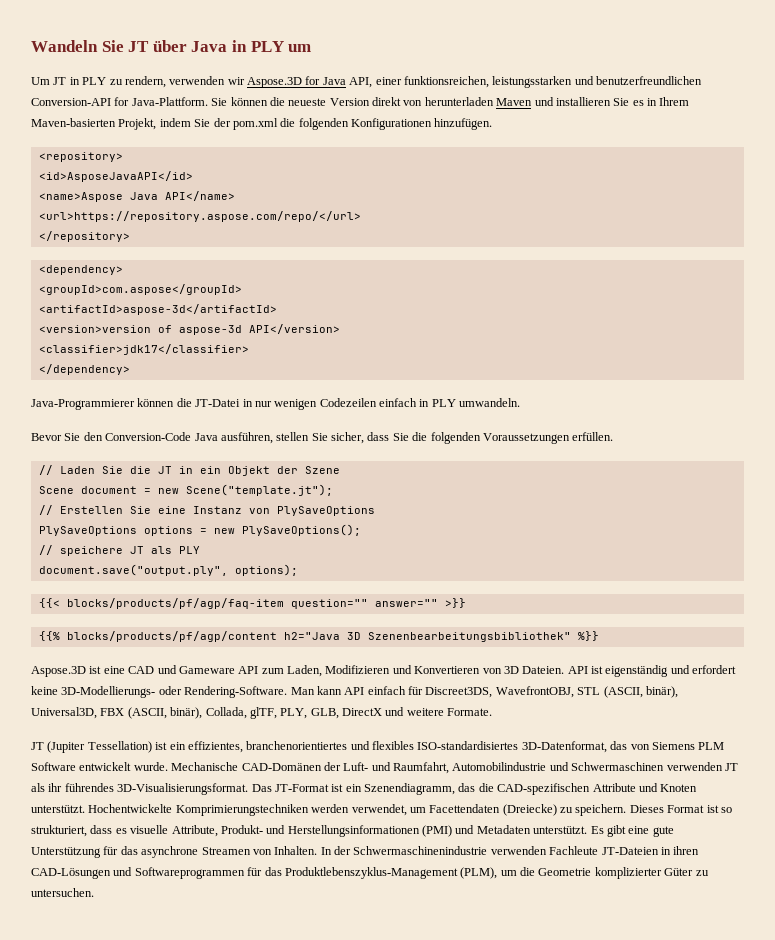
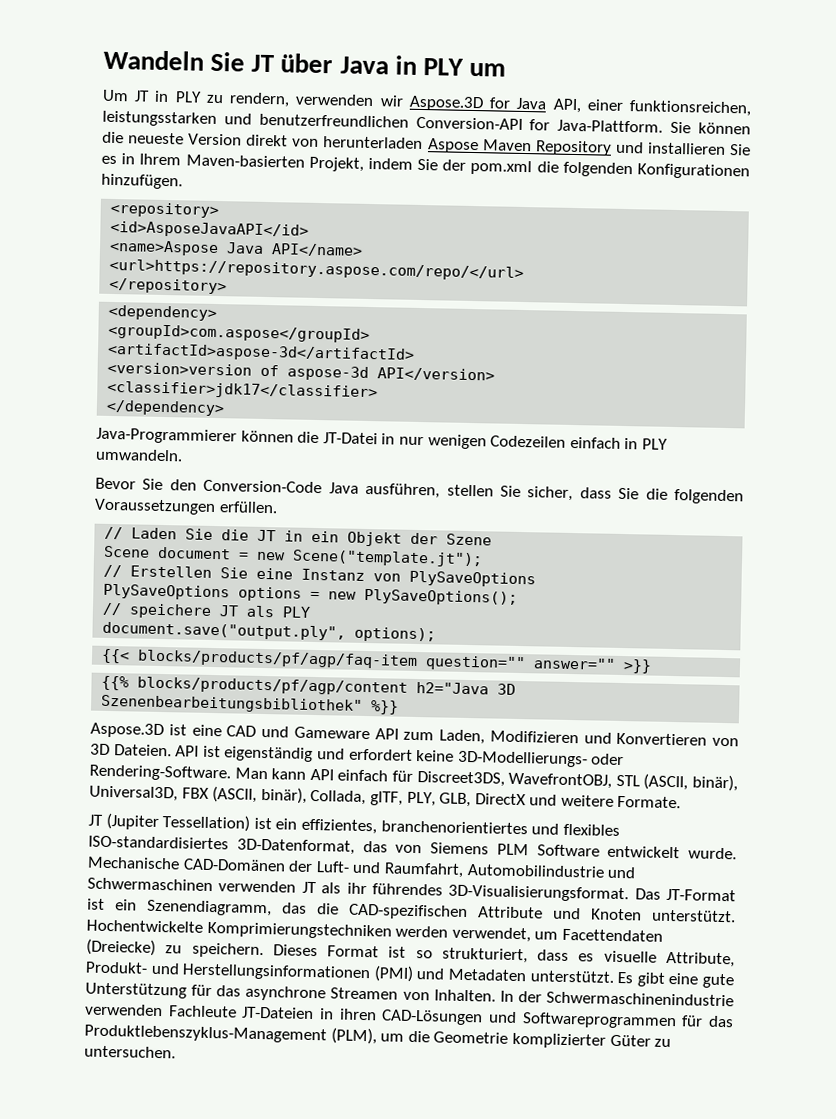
[496,98,533,106] Maven -> [426,138,612,156] Aspose Maven Repository

